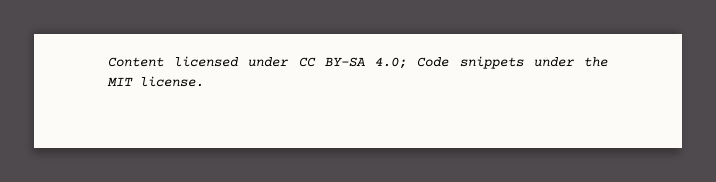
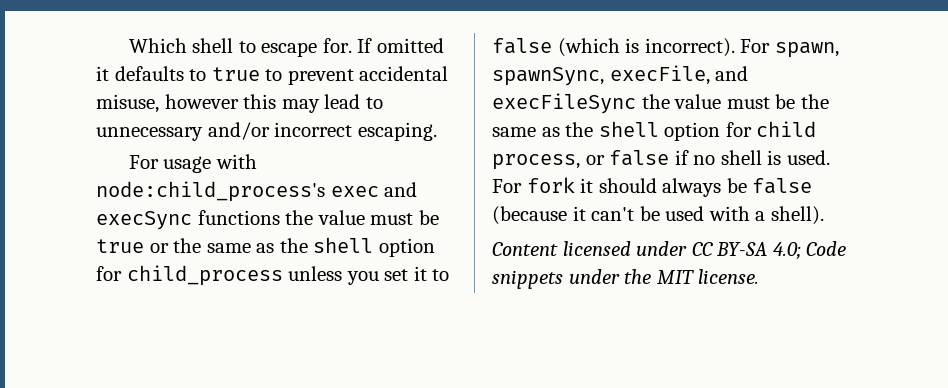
(108, 62) none -> [128,38,444,57] [96,66,449,85] [96,94,383,113] [96,122,437,141] [128,154,257,173] [96,181,418,202] [96,210,439,230] [96,237,435,257] [96,265,450,286] [492,38,839,58] [492,65,749,86] [492,93,829,114] [492,121,817,141] [492,150,830,170] [492,177,813,197] [492,206,824,225] Which shell to escape for. If omitted it defaults to true to prevent accidental misuse, however this may lead to unnecessary and/or incorrect escaping. // For usage with node:child_process's exec and execSync functions the value must be true or the same as the shell option for child_process unless you set it to false (which is incorrect). For spawn, spawnSync, execFile, and execFileSync the value must be the same as the shell option for child process, or false if no shell is used. For fork it should always be false (because it can't be used with a shell). //

